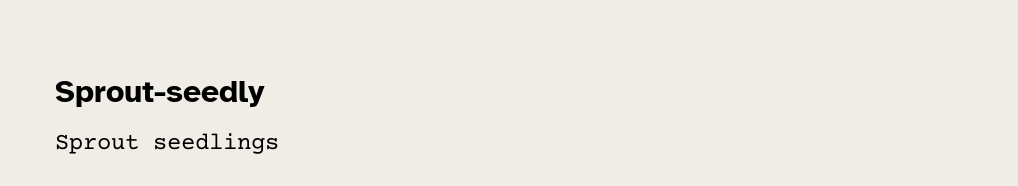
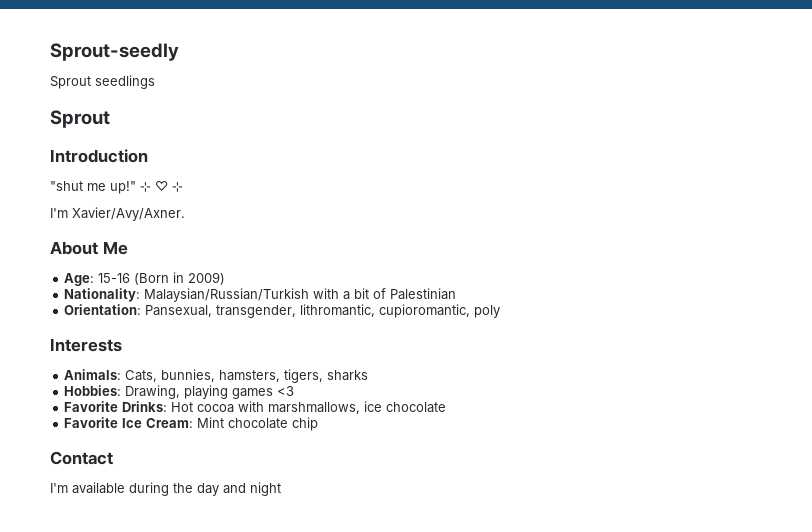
(279, 143) none -> [50,110,110,128] [50,149,148,163] [50,180,183,194] [50,207,185,221] [50,241,128,255] [64,272,226,286] [64,288,457,302] [64,304,501,318] [50,338,122,352] [64,369,369,383] [64,385,295,399] [64,401,447,414] [64,417,319,431] [50,451,113,465] [50,482,281,496] // Sprout // Introduction // "shut me up!" ⊹ ♡ ⊹ // I'm Xavier/Avy/Axner. // About Me // Age: 15-16 (Born in 2009) // Nationality: Malaysian/Russian/Turkish with a bit of Palestinian // Orientation: Pansexual, transgender, lithromantic, cupioromantic, poly // Interests // Animals: Cats, bunnies, hamsters, tigers, sharks // Hobbies: Drawing, playing games <3 // Favorite Drinks: Hot cocoa with marshmallows, ice chocolate // Favorite Ice Cream: Mint chocolate chip // Contact // I'm available during the day and night

